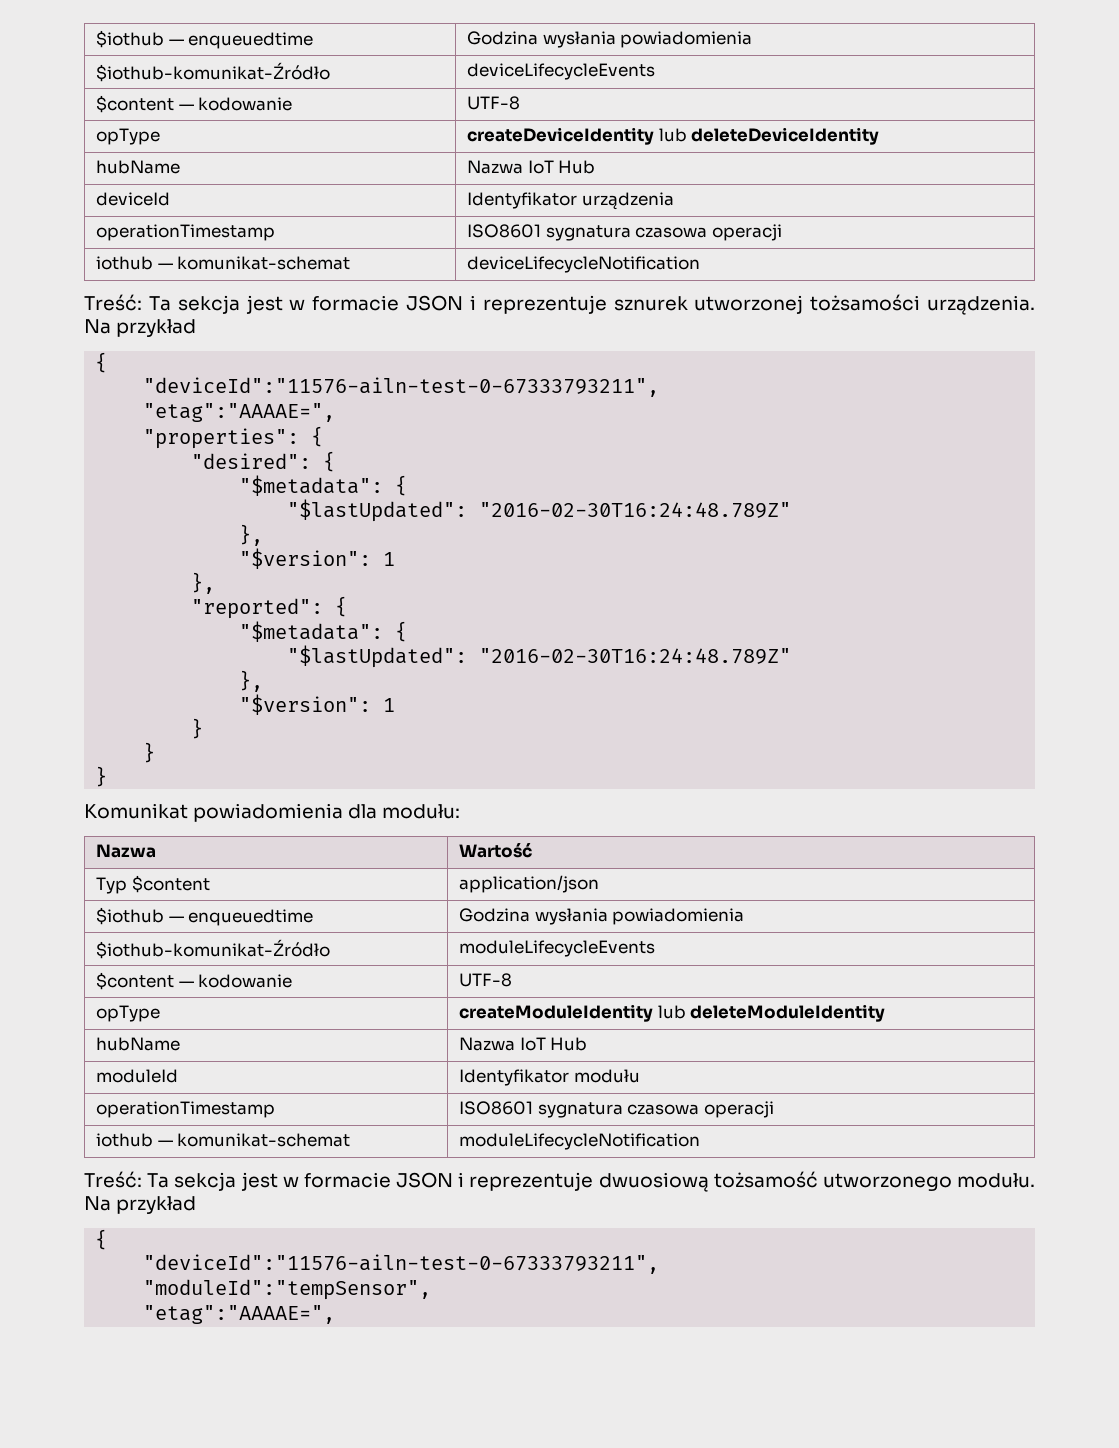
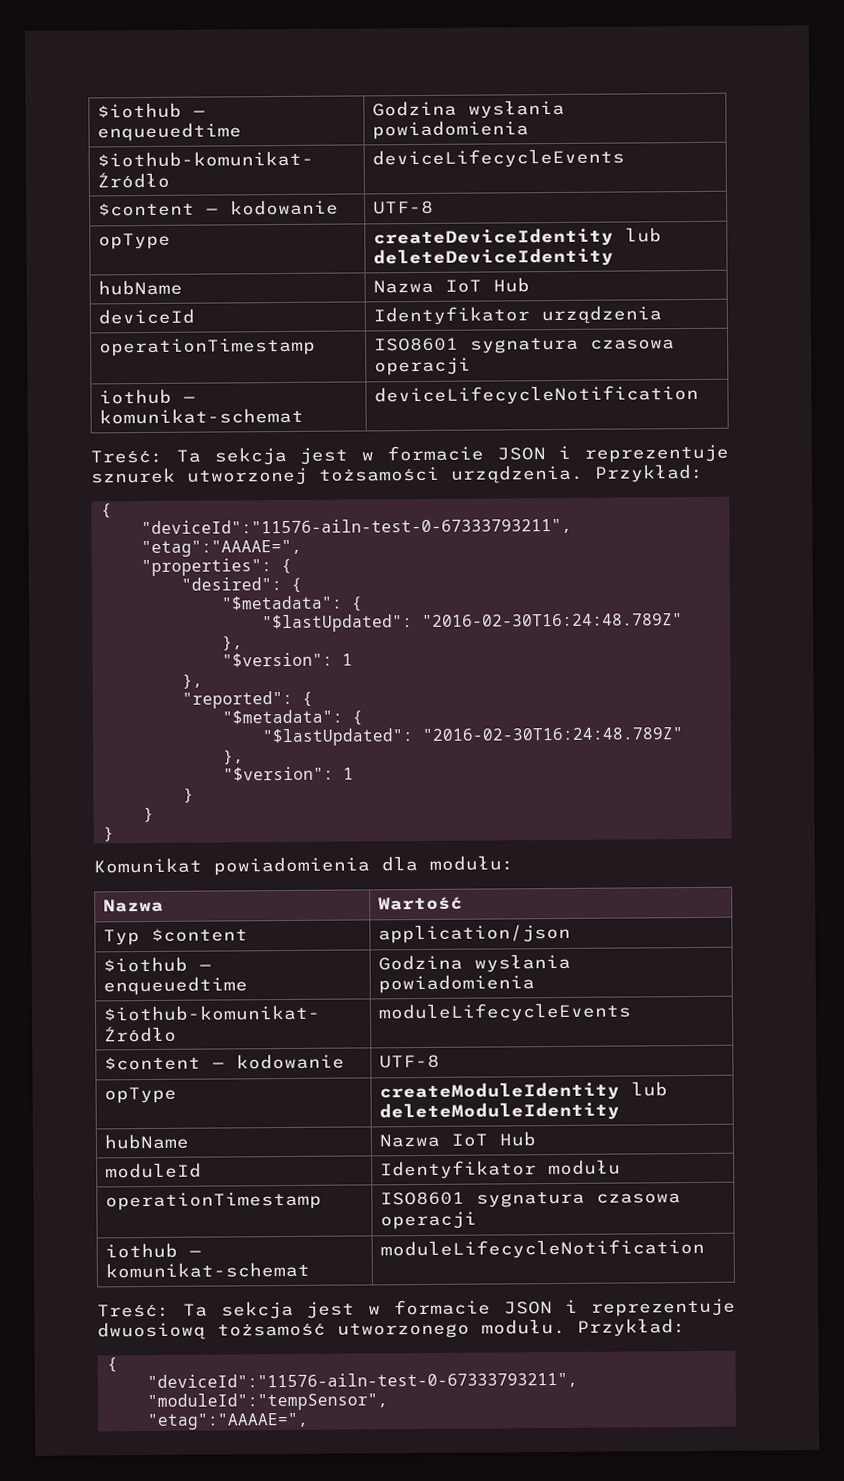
[84,319,197,337] Na przykład -> [594,463,704,483] Przykład:
[84,1196,197,1214] Na przykład -> [577,1318,686,1337] Przykład:

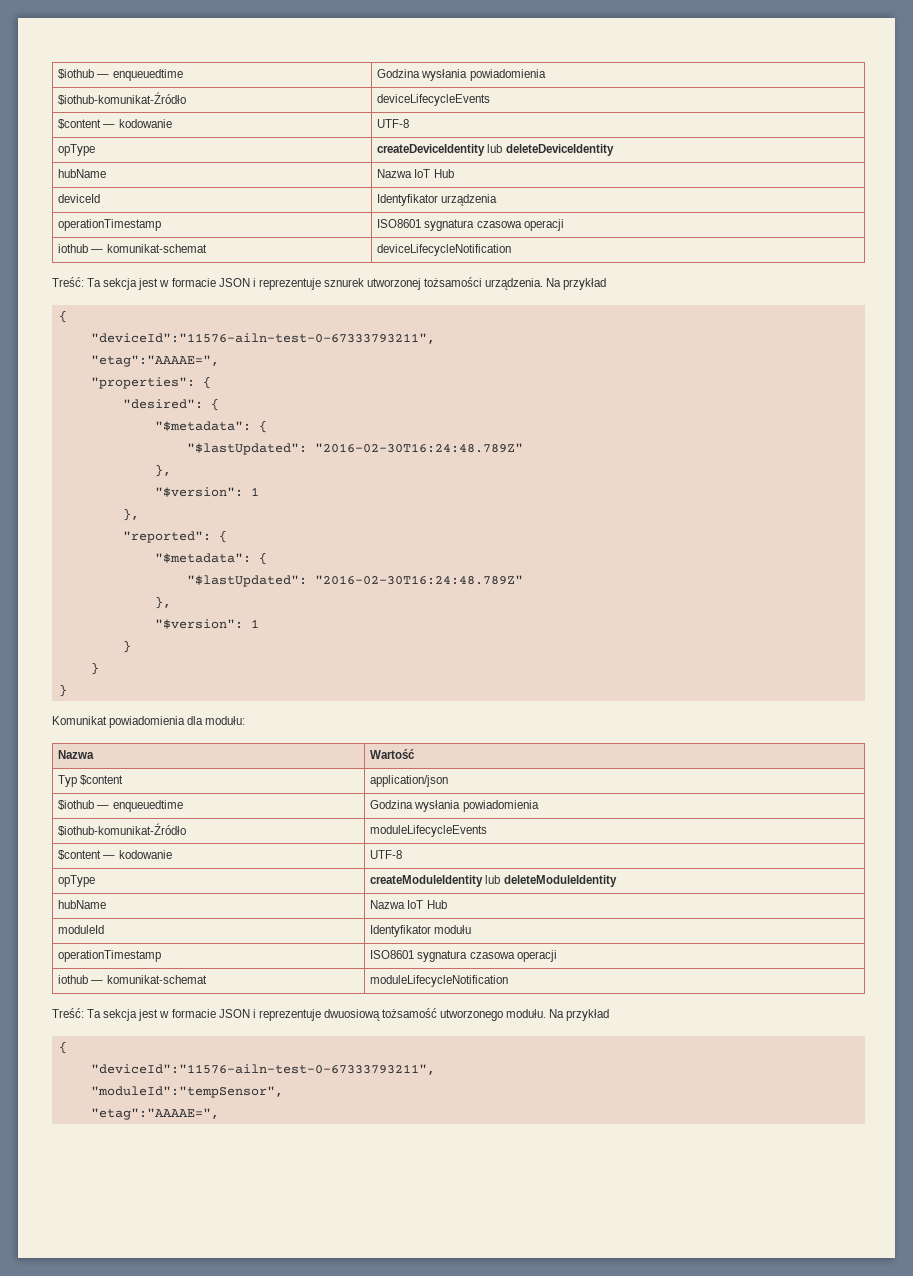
[594,463,704,483] Przykład: -> [546,278,607,290] Na przykład
[577,1318,686,1337] Przykład: -> [549,1009,610,1021] Na przykład

